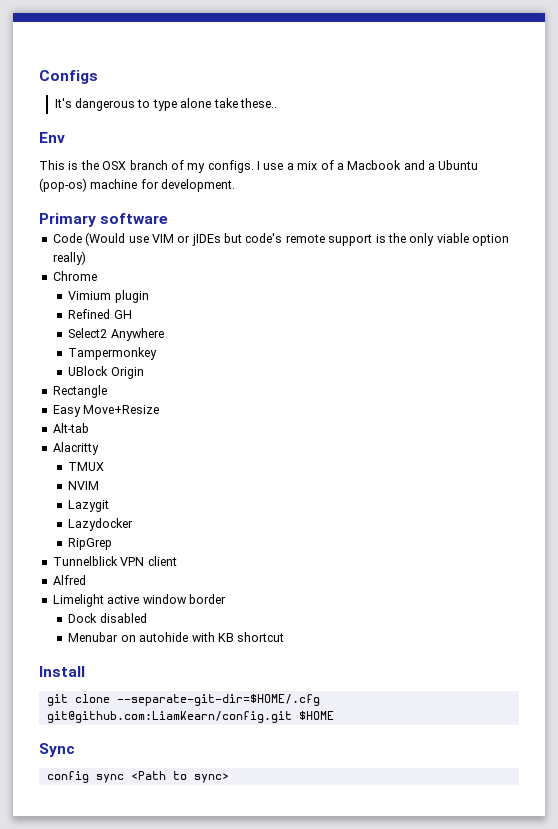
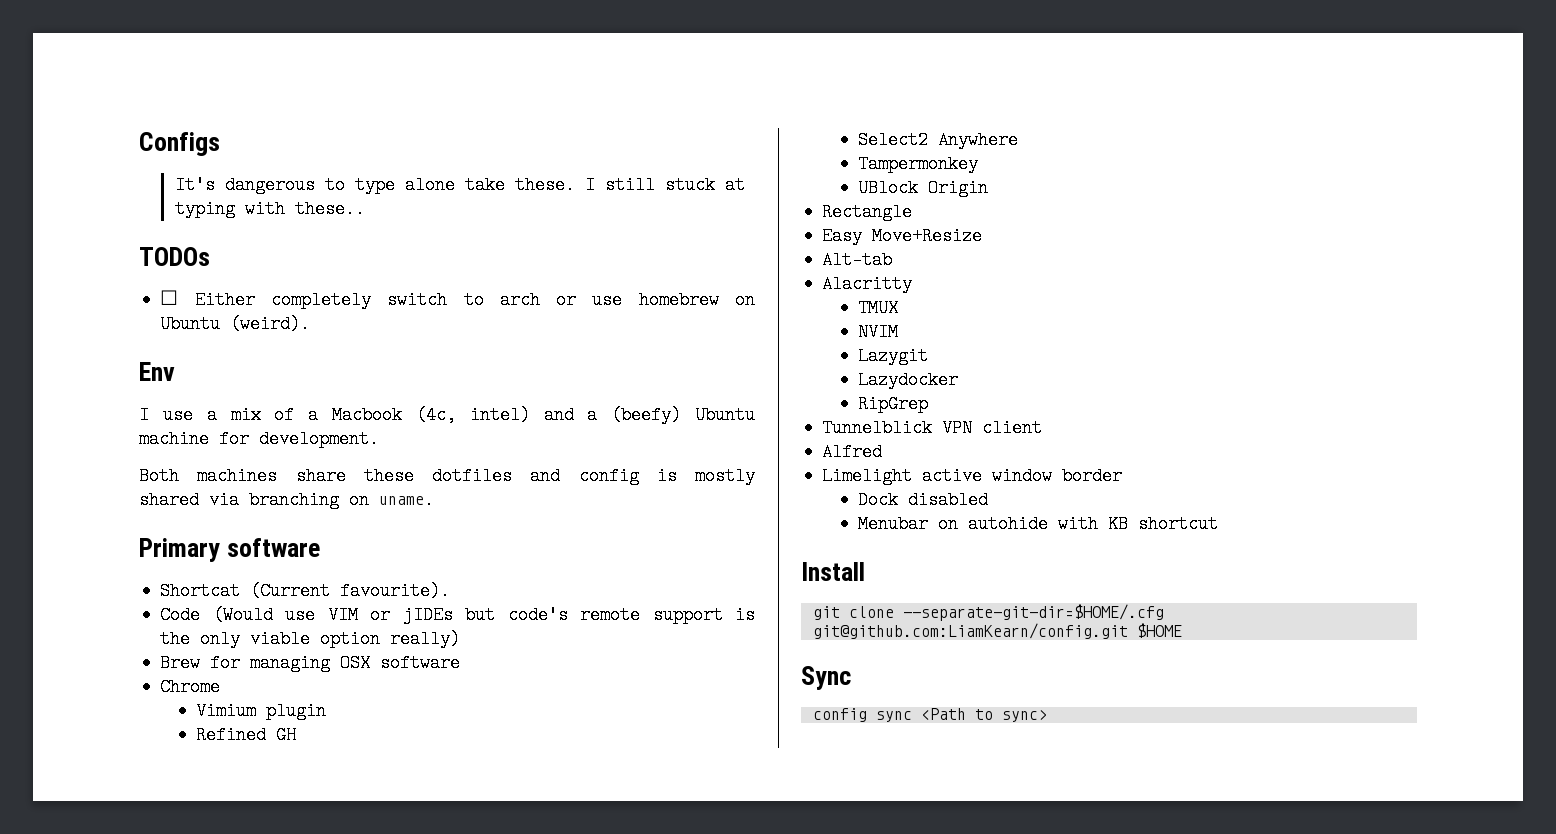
[239,98,277,108] [39,132,65,143] [39,160,254,173] these.. // Env // This is the OSX branch of my configs. -> [514,176,745,194] [174,200,365,218] [139,247,210,266] [160,290,755,309] [160,315,311,333] [139,362,175,381] these. I still stuck at typing with these.. // TODOs // ☐ Either completely switch to arch or use homebrew on Ubuntu (weird). // Env //
[403,160,479,170] [39,178,236,192] and a Ubuntu (pop-os) machine for development. -> [415,406,755,424] [139,430,379,448] [139,467,755,485] [139,491,434,509] (4c, intel) and a (beefy) Ubuntu machine for development. // Both machines share these dotfiles and config is mostly shared via branching on uname.
(169, 218) none -> [160,582,451,600] // Shortcat (Current favourite).
(86, 258) none -> [160,654,461,672] // Brew for managing OSX software

